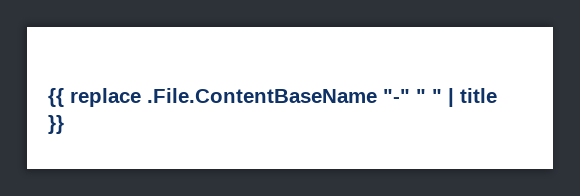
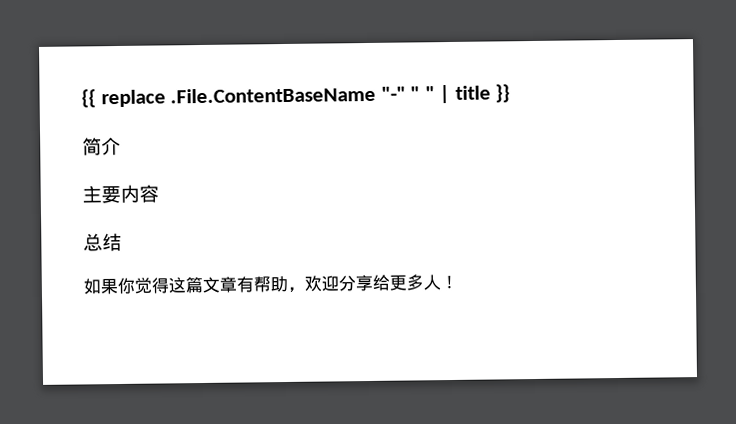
(64, 124) none -> [82,136,121,156] [82,184,159,204] [83,232,122,252] [83,274,458,295] // 简介 // 主要内容 // 总结 // 如果你觉得这篇文章有帮助，欢迎分享给更多人！

